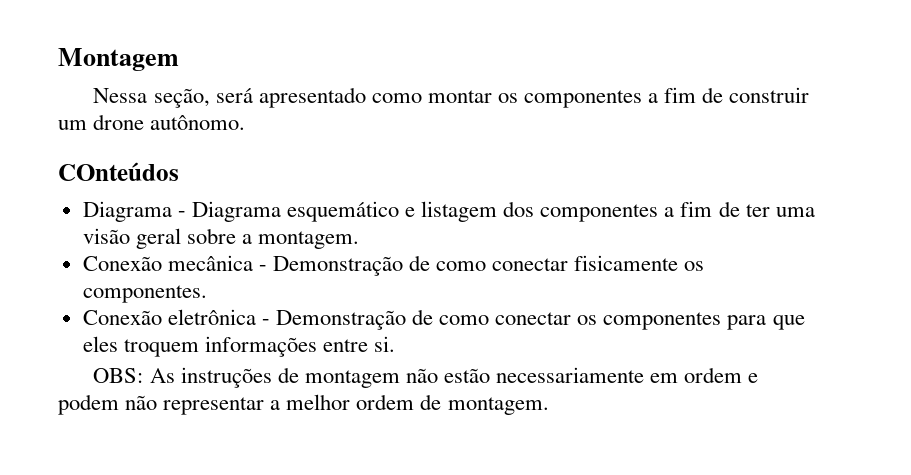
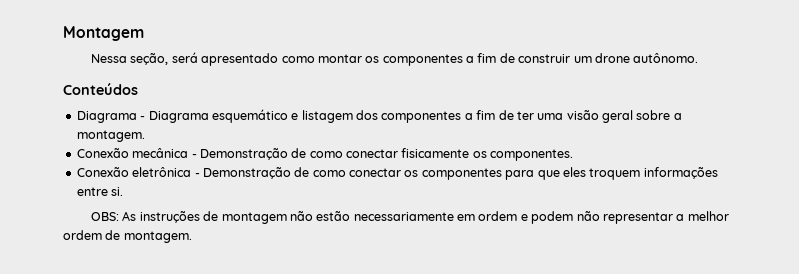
[58,162,179,181] COnteúdos -> [63,83,138,95] Conteúdos

